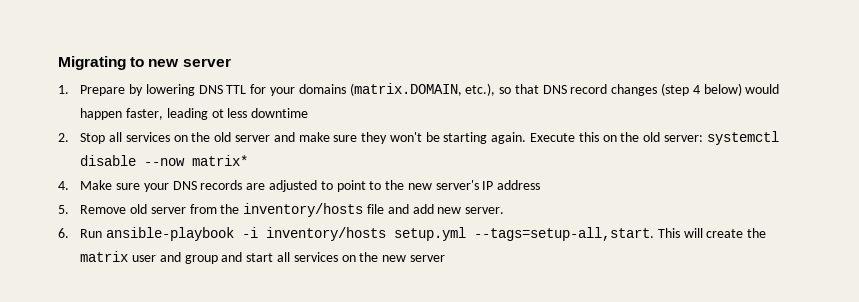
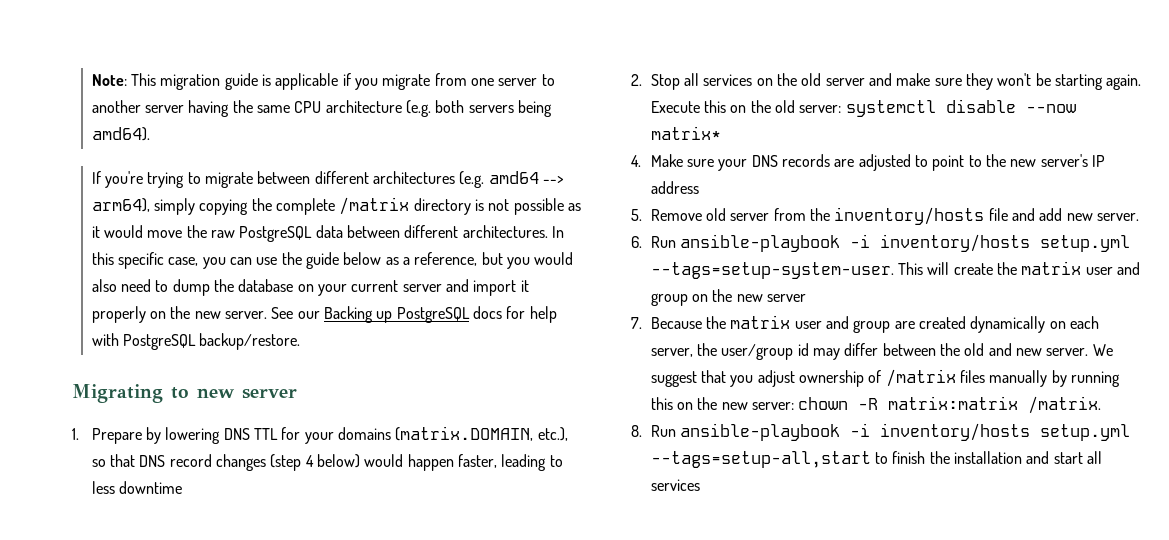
(58, 63) none -> [91,73,555,90] [91,100,552,117] [91,127,150,141] [91,171,564,188] [91,197,581,215] [91,225,564,242] [91,252,574,269] [91,279,529,296] [91,306,557,323] [91,333,301,350] Note: This migration guide is applicable if you migrate from one server to another server having the same CPU architecture (e.g. both servers being amd64). // If you're trying to migrate between different architectures (e.g. amd64 --> arm64), simply copying the complete /matrix directory is not possible as it would move the raw PostgreSQL data between different architectures. In this specific case, you can use the guide below as a reference, but you would also need to dump the database on your current server and import it properly on the new server. See our Backing up PostgreSQL docs for help with PostgreSQL backup/restore. //
[211,109,224,118] ot -> [549,455,563,467] to
[474,227,655,241] --tags=setup-all,start. -> [650,262,894,279] --tags=setup-system-user.
[221,252,445,262] and start all services on the new server -> [692,289,807,302] [631,315,1099,333] [650,343,1113,360] [650,369,1120,387] [650,396,1102,414] [631,423,1131,441] [650,451,1103,468] [650,479,700,491] on the new server // 7. Because the matrix user and group are created dynamically on each server, the user/group id may differ between the old and new server. We suggest that you adjust ownership of /matrix files manually by running this on the new server: chown -R matrix:matrix /matrix. // 8. Run ansible-playbook -i inventory/hosts setup.yml --tags=setup-all,start to finish the installation and start all services

